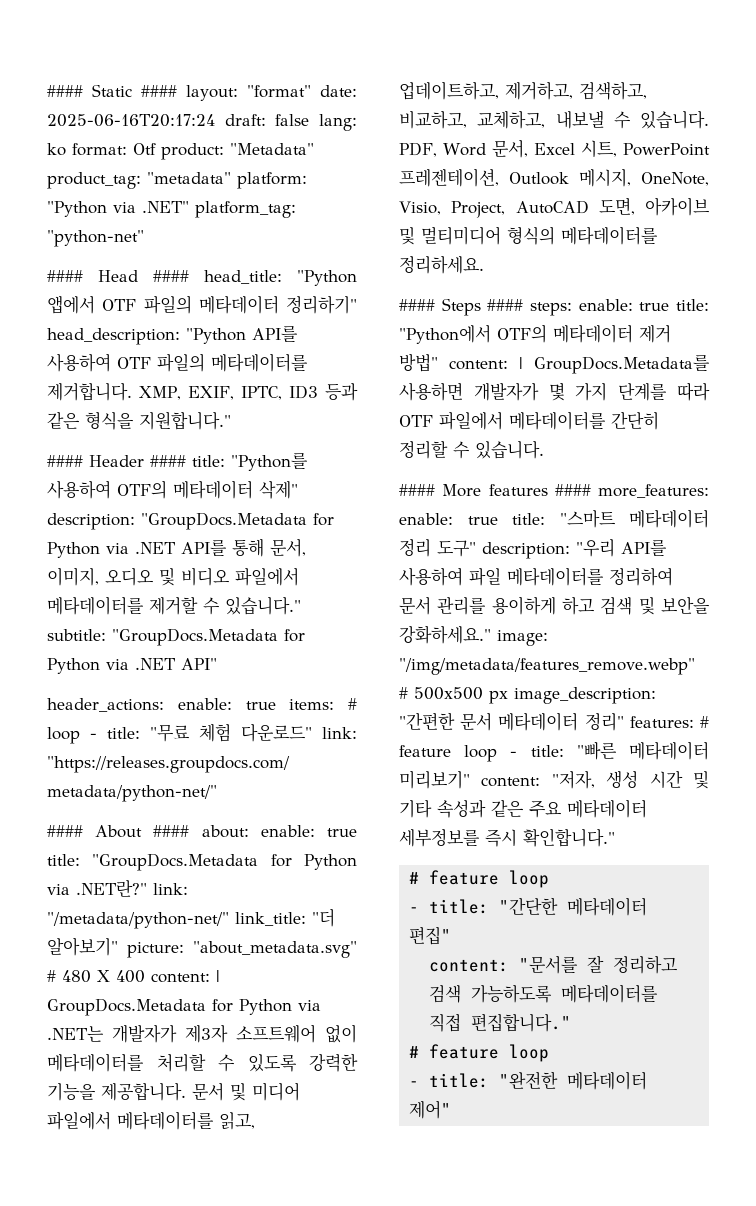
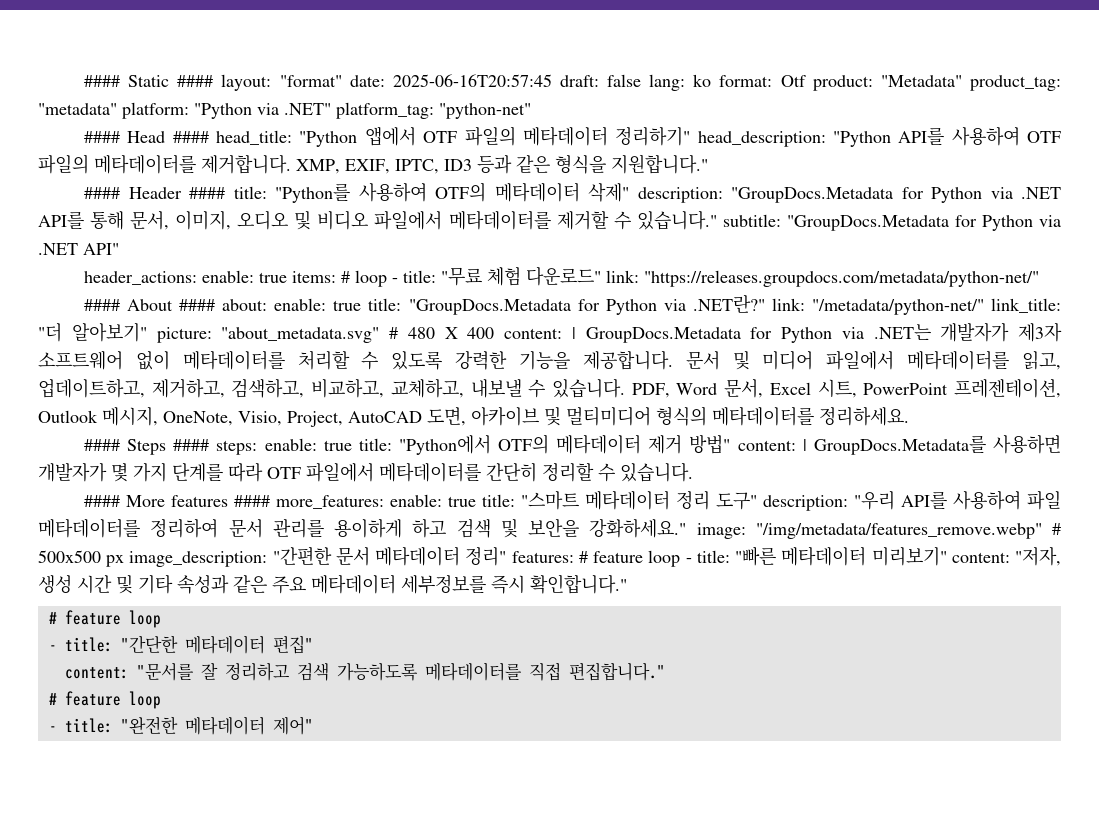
[47,114,215,127] 2025-06-16T20:17:24 -> [392,74,552,87] 2025-06-16T20:57:45

